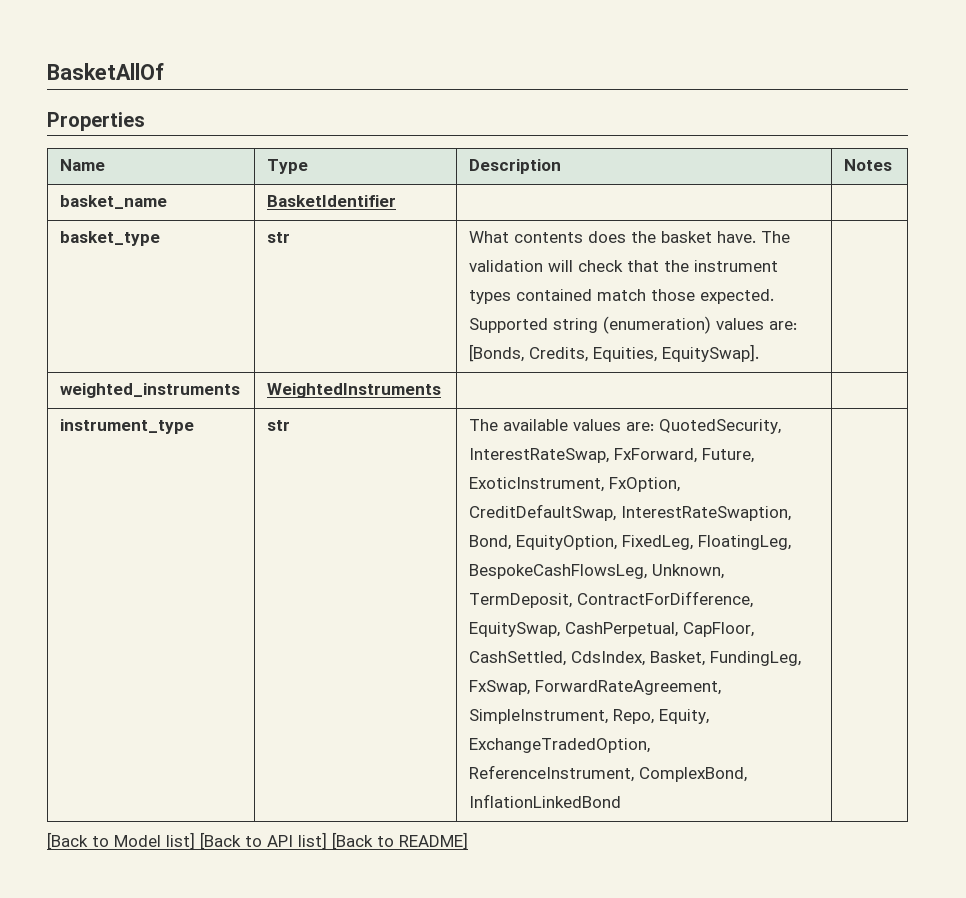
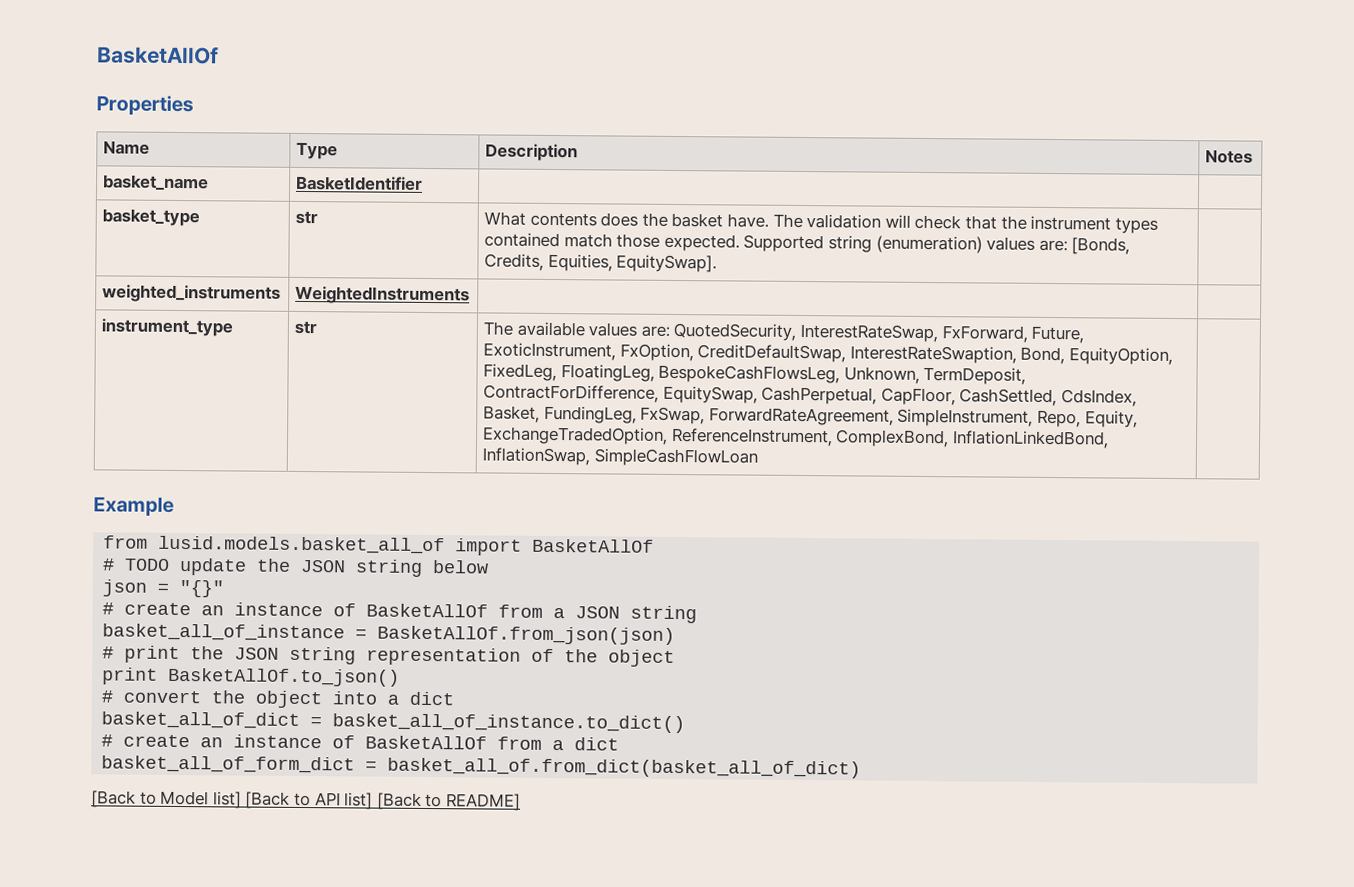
[469,794,622,808] InflationLinkedBond | -> [951,430,1109,449] [482,447,758,467] [93,496,174,516] [103,535,655,556] [102,558,490,577] [102,579,225,598] [102,602,698,624] [102,623,676,645] [102,645,676,667] [102,667,401,687] [101,690,455,709] [101,711,686,734] [101,734,620,751] [101,755,862,779] InflationLinkedBond, InflationSwap, SimpleCashFlowLoan | // Example // from lusid.models.basket_all_of import BasketAllOf // # TODO update the JSON string below // json = "{}" // # create an instance of BasketAllOf from a JSON string // basket_all_of_instance = BasketAllOf.from_json(json) // # print the JSON string representation of the object // print BasketAllOf.to_json() // # convert the object into a dict // basket_all_of_dict = basket_all_of_instance.to_dict() // # create an instance of BasketAllOf from a dict // basket_all_of_form_dict = basket_all_of.from_dict(basket_all_of_dict)

